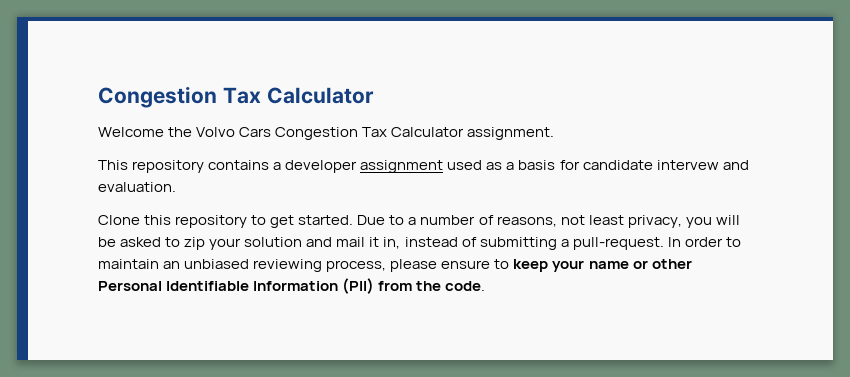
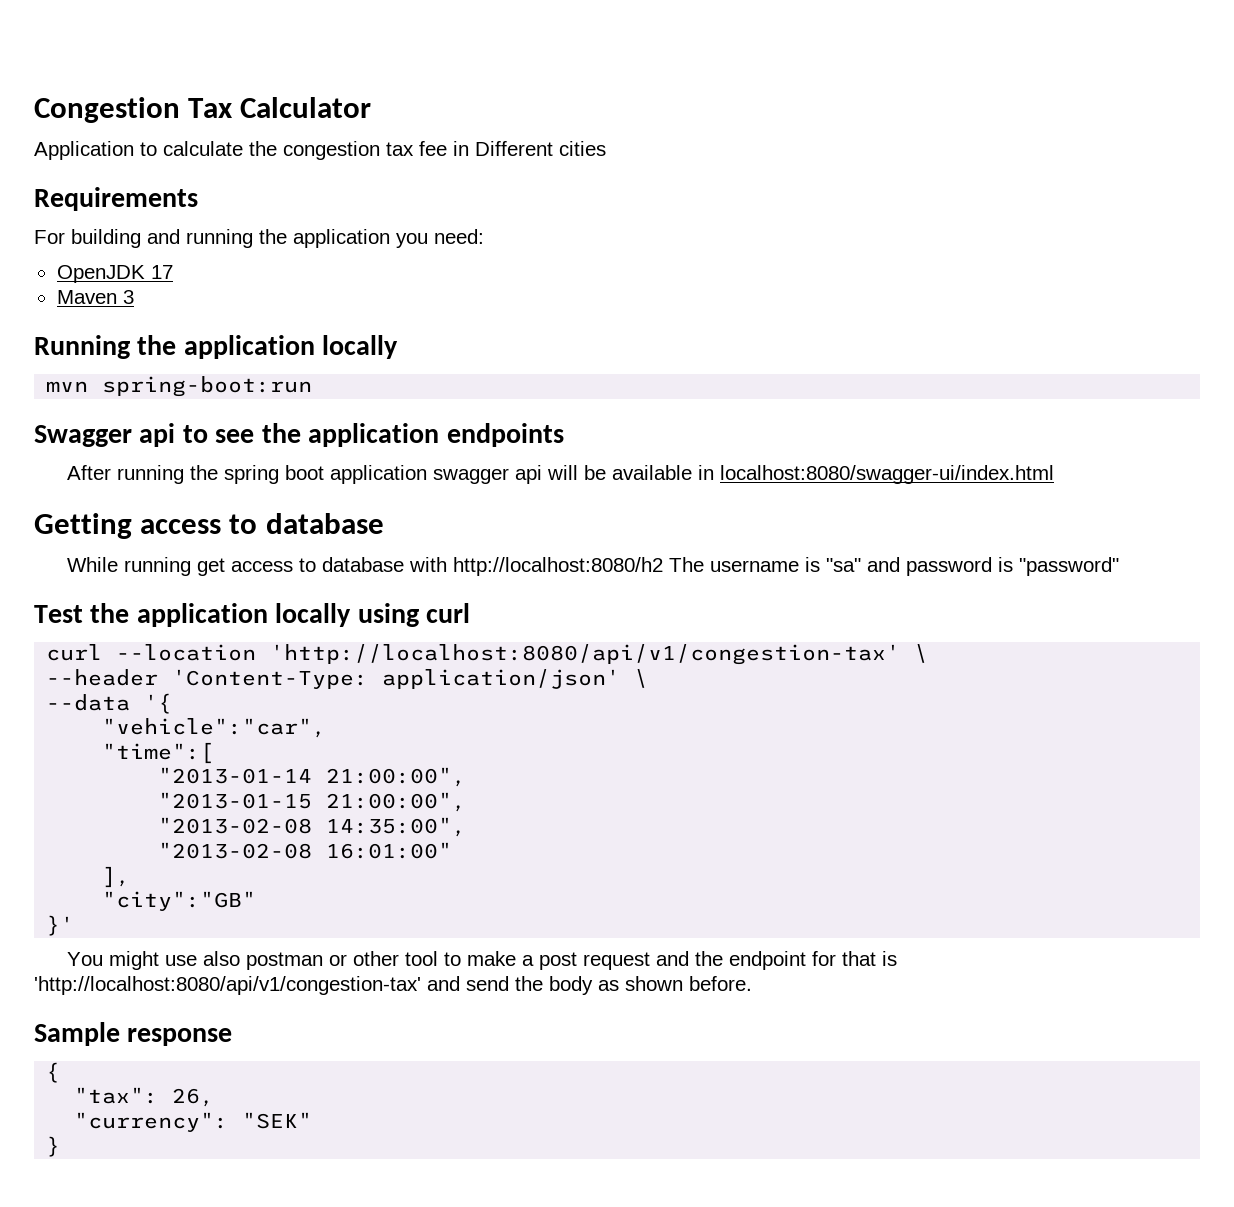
[98,127,555,140] [98,160,749,173] [98,182,176,192] [98,215,740,228] [98,237,741,250] [98,259,692,272] [98,278,486,294] Welcome the Volvo Cars Congestion Tax Calculator assignment. // This repository contains a developer assignment used as a basis for candidate intervew and evaluation. // Clone this repository to get started. Due to a number of reasons, not least privacy, you will be asked to zip your solution and mail it in, instead of submitting a pull-request. In order to maintain an unbiased reviewing process, please ensure to keep your name or other Personal Identifiable Information (PII) from the code. -> [34,141,606,160] [34,187,198,211] [34,229,484,248] [56,265,173,283] [56,290,134,304] [34,335,399,359] [46,376,313,397] [34,423,564,447] [66,465,1054,484] [34,513,384,539] [66,557,1119,576] [34,603,471,627] [46,644,929,665] [46,669,649,689] [46,693,173,714] [102,718,327,738] [102,742,215,764] [158,767,467,787] [158,792,467,812] [158,817,467,837] [158,842,453,859] [102,866,131,888] [102,891,257,911] [46,915,75,936] [66,951,897,970] [34,976,752,995] [34,1022,233,1046] [46,1062,61,1083] [74,1087,215,1107] [74,1112,313,1132] [46,1136,61,1157] Application to calculate the congestion tax fee in Different cities // Requirements // For building and running the application you need: // OpenJDK 17 // Maven 3 // Running the application locally // mvn spring-boot:run // Swagger api to see the application endpoints // After running the spring boot application swagger api will be available in localhost:8080/swagger-ui/index.html // Getting access to database // While running get access to database with http://localhost:8080/h2 The username is "sa" and password is "password" // Test the application locally using curl // curl --location 'http://localhost:8080/api/v1/congestion-tax' \ // --header 'Content-Type: application/json' \ // --data '{ // "vehicle":"car", // "time":[ // "2013-01-14 21:00:00", // "2013-01-15 21:00:00", // "2013-02-08 14:35:00", // "2013-02-08 16:01:00" // ], // "city":"GB" // }' // You might use also postman or other tool to make a post request and the endpoint for that is 'http://localhost:8080/api/v1/congestion-tax' and send the body as shown before. // Sample response // { // "tax": 26, // "currency": "SEK" // }

